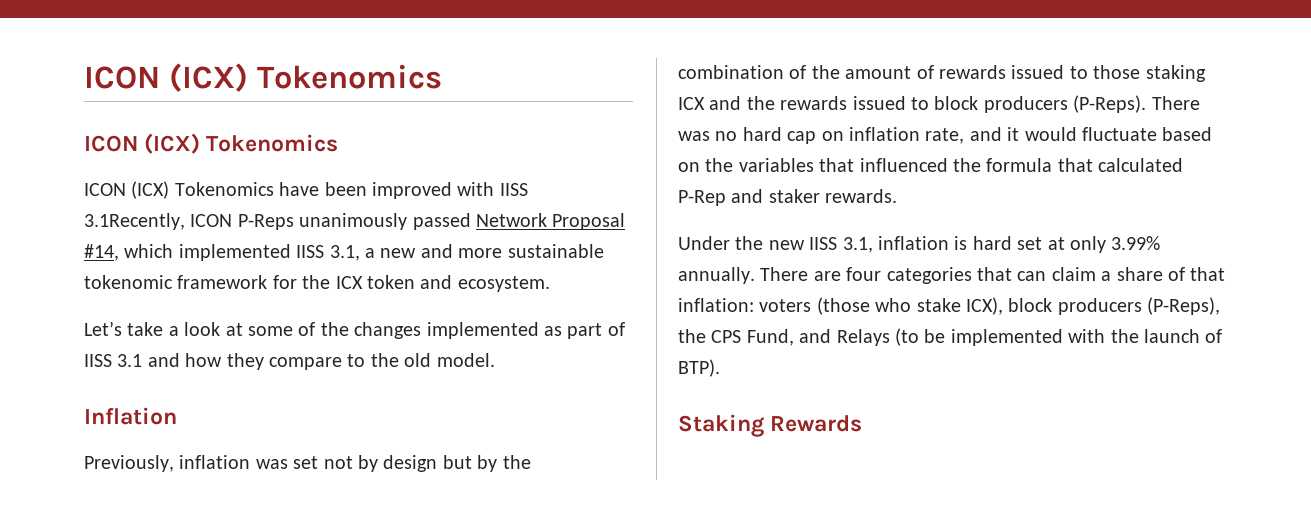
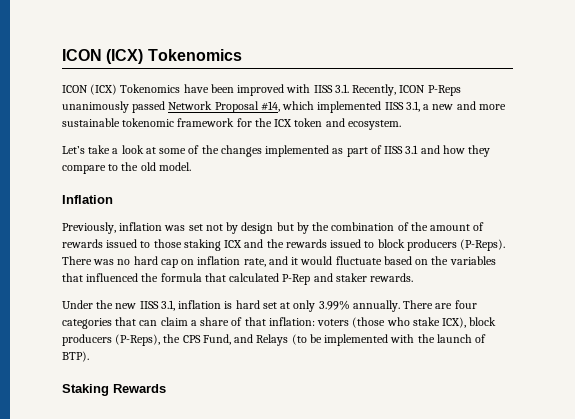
[84,63,442,92] [84,133,339,154] [84,181,274,199] ICON (ICX) Tokenomics // ICON (ICX) Tokenomics // ICON (ICX) Tokenomics -> [62,49,242,64] [62,84,181,95] ICON (ICX) Tokenomics // ICON (ICX) Tokenomics
[84,213,185,230] 3.1Recently, -> [334,84,397,96] 3.1. Recently,

